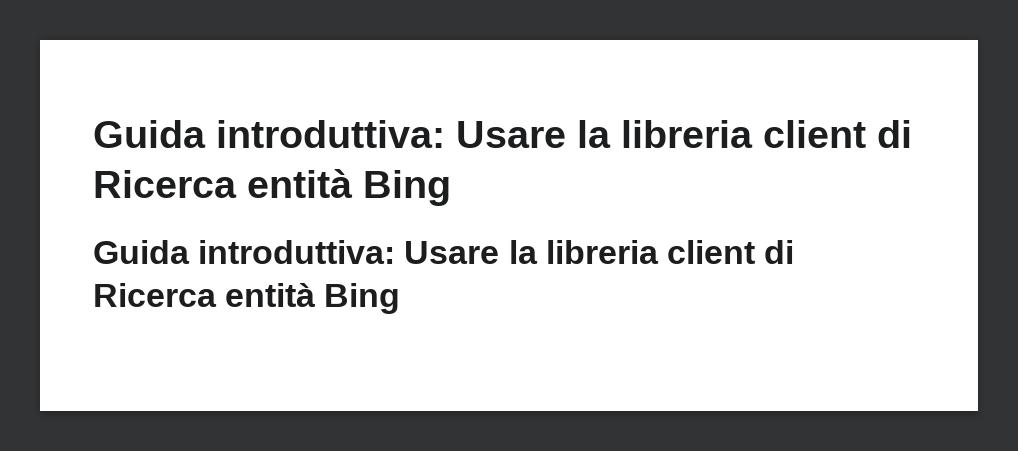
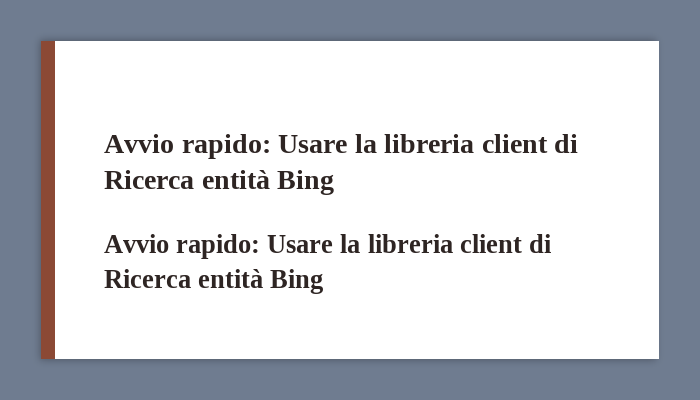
[93,120,445,148] Guida introduttiva: -> [104,134,271,159] Avvio rapido:
[93,240,396,264] Guida introduttiva: -> [104,234,261,259] Avvio rapido:

